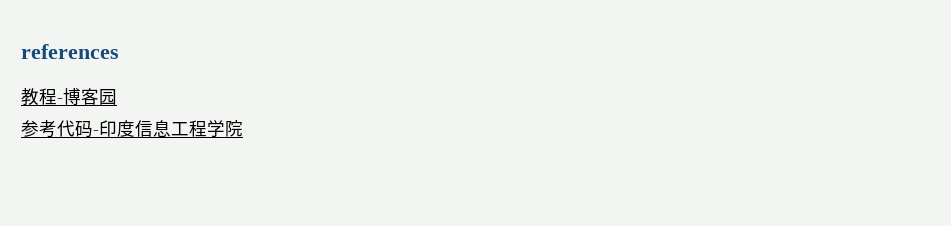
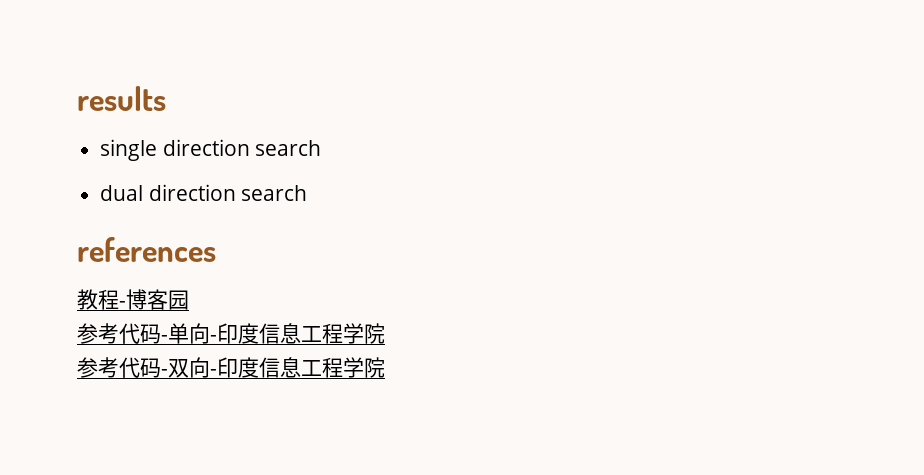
(21, 51) none -> [77,86,166,111] [100,139,322,161] [100,184,308,201] results // single direction search // dual direction search //
[99,120,243,137] 印度信息工程学院 -> [168,323,385,344] [77,357,385,378] 单向-印度信息工程学院 // 参考代码-双向-印度信息工程学院

